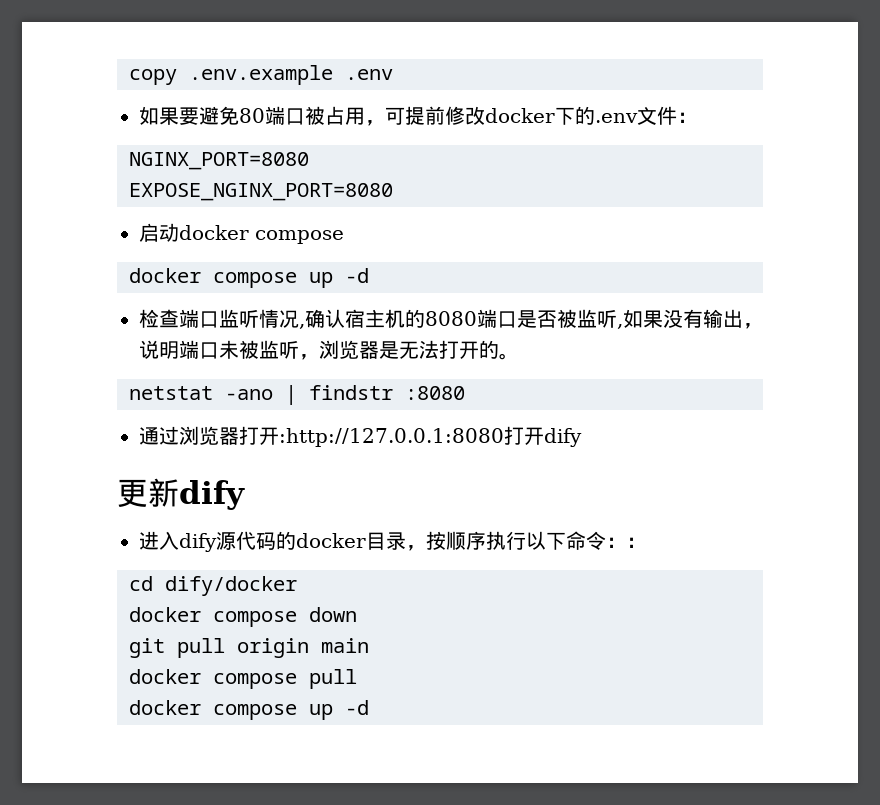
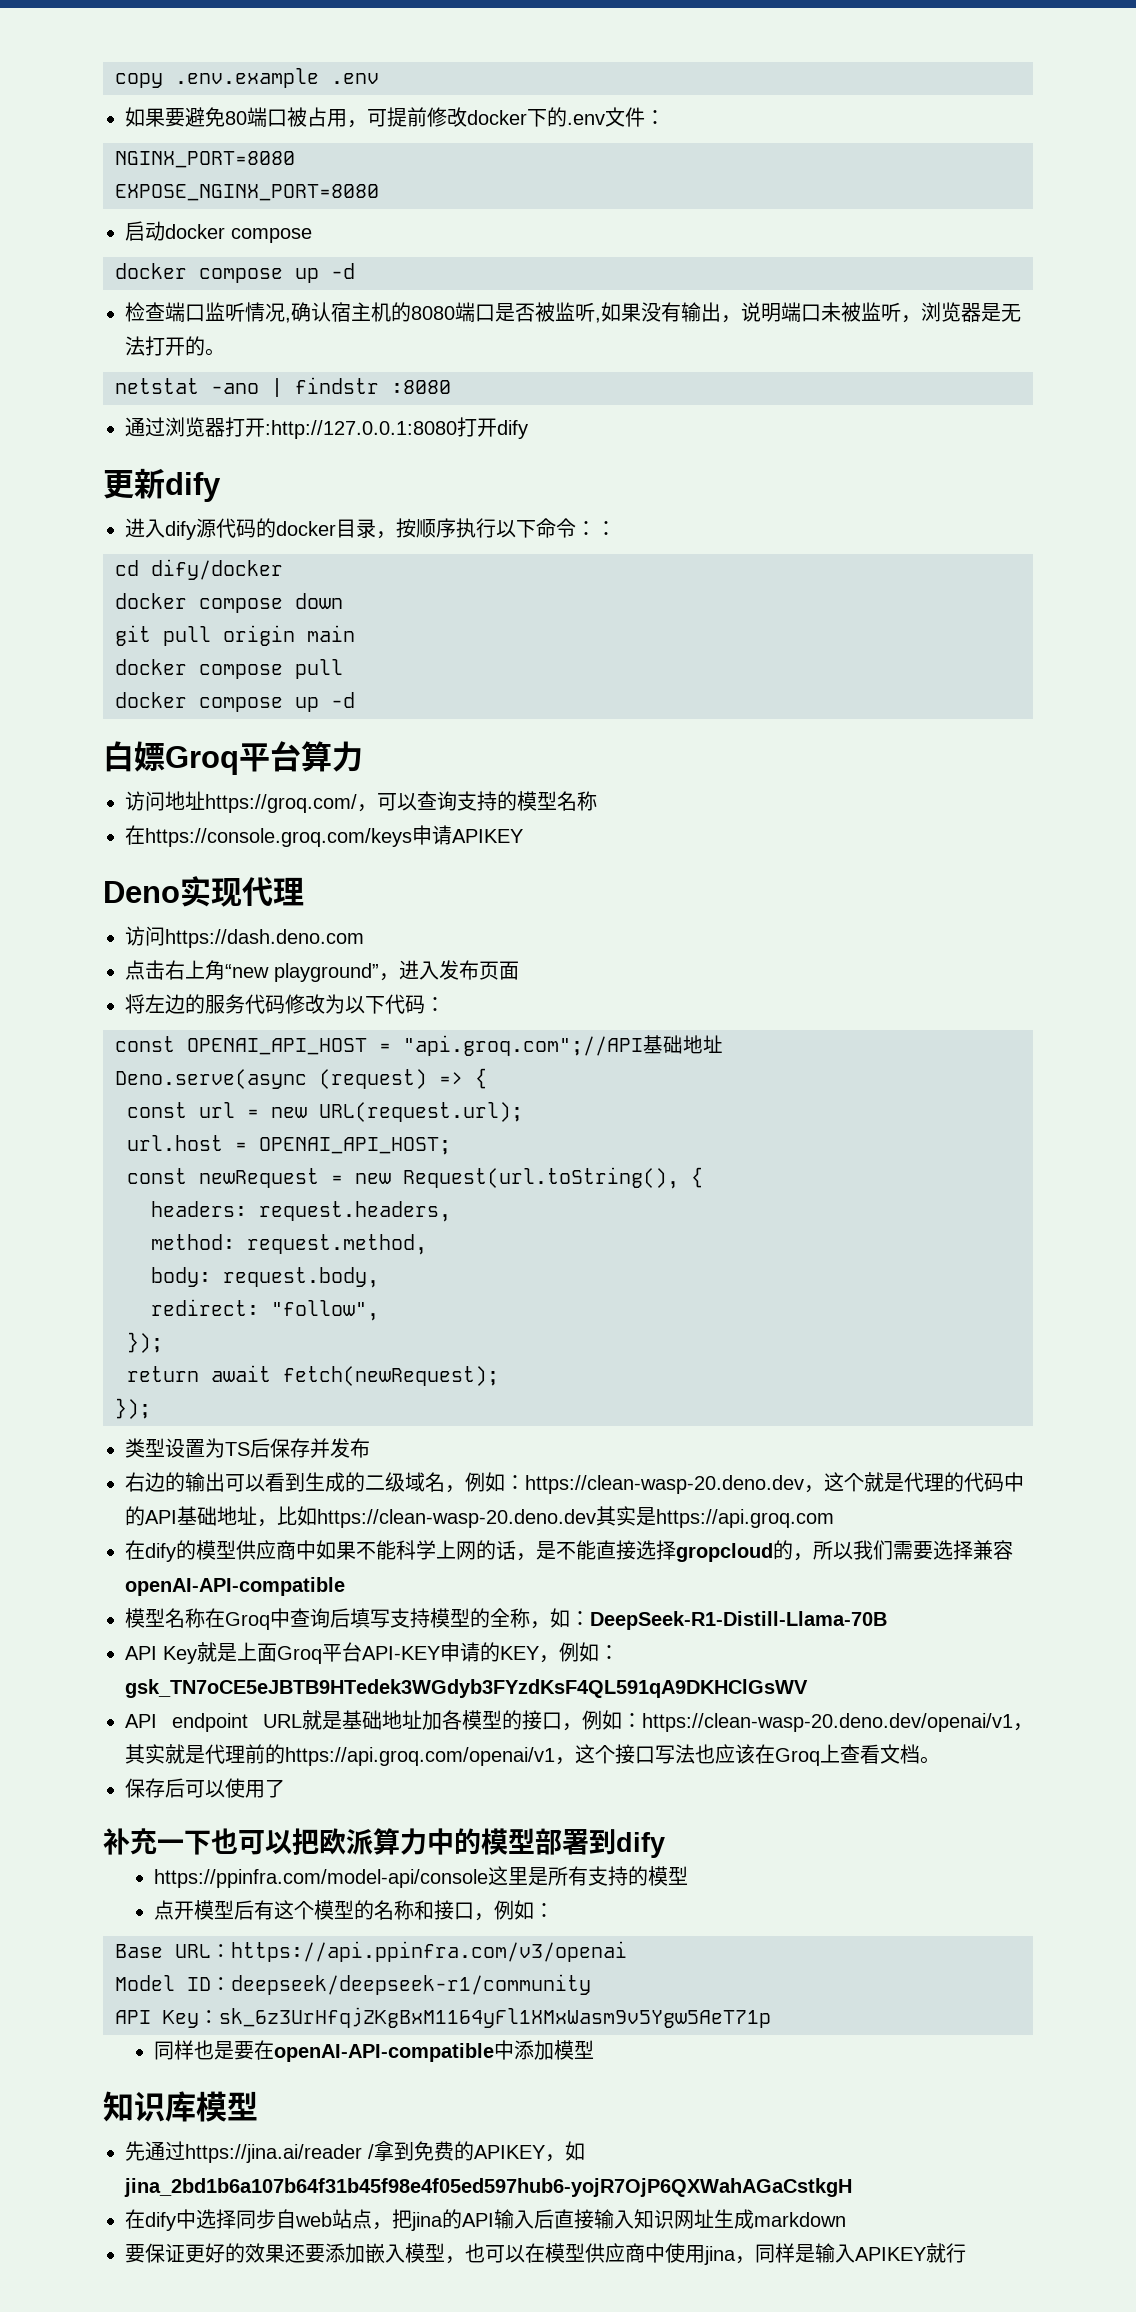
(369, 707) none -> [103,741,363,775] [125,791,597,813] [125,825,523,847] [103,876,304,907] [125,926,364,948] [125,960,519,982] [125,994,445,1014] [115,1035,723,1056] [115,1068,487,1089] [127,1102,523,1122] [127,1135,451,1155] [127,1167,703,1189] [151,1201,451,1222] [151,1234,427,1255] [151,1267,379,1288] [151,1299,379,1321] [127,1332,163,1353] [127,1365,499,1386] [115,1398,151,1419] [125,1438,370,1458] [125,1472,1024,1494] [125,1506,834,1528] [125,1540,1013,1562] [125,1577,345,1596] [125,1608,887,1630] [125,1642,619,1664] [125,1679,808,1698] [125,1710,1033,1732] [125,1744,940,1766] [125,1778,285,1798] [103,1828,665,1858] [154,1866,689,1888] [154,1900,555,1921] [115,1941,627,1962] [115,1974,591,1995] [115,2007,771,2028] [154,2040,595,2062] [103,2091,258,2122] [125,2141,585,2163] [124,2178,852,2197] [125,2209,846,2231] [125,2243,966,2265] // 白嫖Groq平台算力 // 访问地址https://groq.com/，可以查询支持的模型名称 // 在https://console.groq.com/keys申请APIKEY // Deno实现代理 // 访问https://dash.deno.com // 点击右上角“new playground”，进入发布页面 // 将左边的服务代码修改为以下代码： // const OPENAI_API_HOST = "api.groq.com";//API基础地址 // Deno.serve(async (request) => { // const url = new URL(request.url); // url.host = OPENAI_API_HOST; // const newRequest = new Request(url.toString(), { // headers: request.headers, // method: request.method, // body: request.body, // redirect: "follow", // }); // return await fetch(newRequest); // }); // 类型设置为TS后保存并发布 // 右边的输出可以看到生成的二级域名，例如：https://clean-wasp-20.deno.dev，这个就是代理的代码中的API基础地址，比如https://clean-wasp-20.deno.dev其实是https://api.groq.com // 在dify的模型供应商中如果不能科学上网的话，是不能直接选择gropcloud的，所以我们需要选择兼容openAI-API-compatible // 模型名称在Groq中查询后填写支持模型的全称，如：DeepSeek-R1-Distill-Llama-70B // API Key就是上面Groq平台API-KEY申请的KEY，例如：gsk_TN7oCE5eJBTB9HTedek3WGdyb3FYzdKsF4QL591qA9DKHClGsWV // API endpoint URL就是基础地址加各模型的接口，例如：https://clean-wasp-20.deno.dev/openai/v1，其实就是代理前的https://api.groq.com/openai/v1，这个接口写法也应该在Groq上查看文档。 // 保存后可以使用了 // 补充一下也可以把欧派算力中的模型部署到dify // https://ppinfra.com/model-api/console这里是所有支持的模型 // 点开模型后有这个模型的名称和接口，例如： // Base URL：https://api.ppinfra.com/v3/openai // Model ID：deepseek/deepseek-r1/community // API Key：sk_6z3UrHfqjZKgBxM1164yFl1XMxWasm9v5Ygw5AeT71p // 同样也是要在openAI-API-compatible中添加模型 // 知识库模型 // 先通过https://jina.ai/reader /拿到免费的APIKEY，如jina_2bd1b6a107b64f31b45f98e4f05ed597hub6-yojR7OjP6QXWahAGaCstkgH // 在dify中选择同步自web站点，把jina的API输入后直接输入知识网址生成markdown // 要保证更好的效果还要添加嵌入模型，也可以在模型供应商中使用jina，同样是输入APIKEY就行

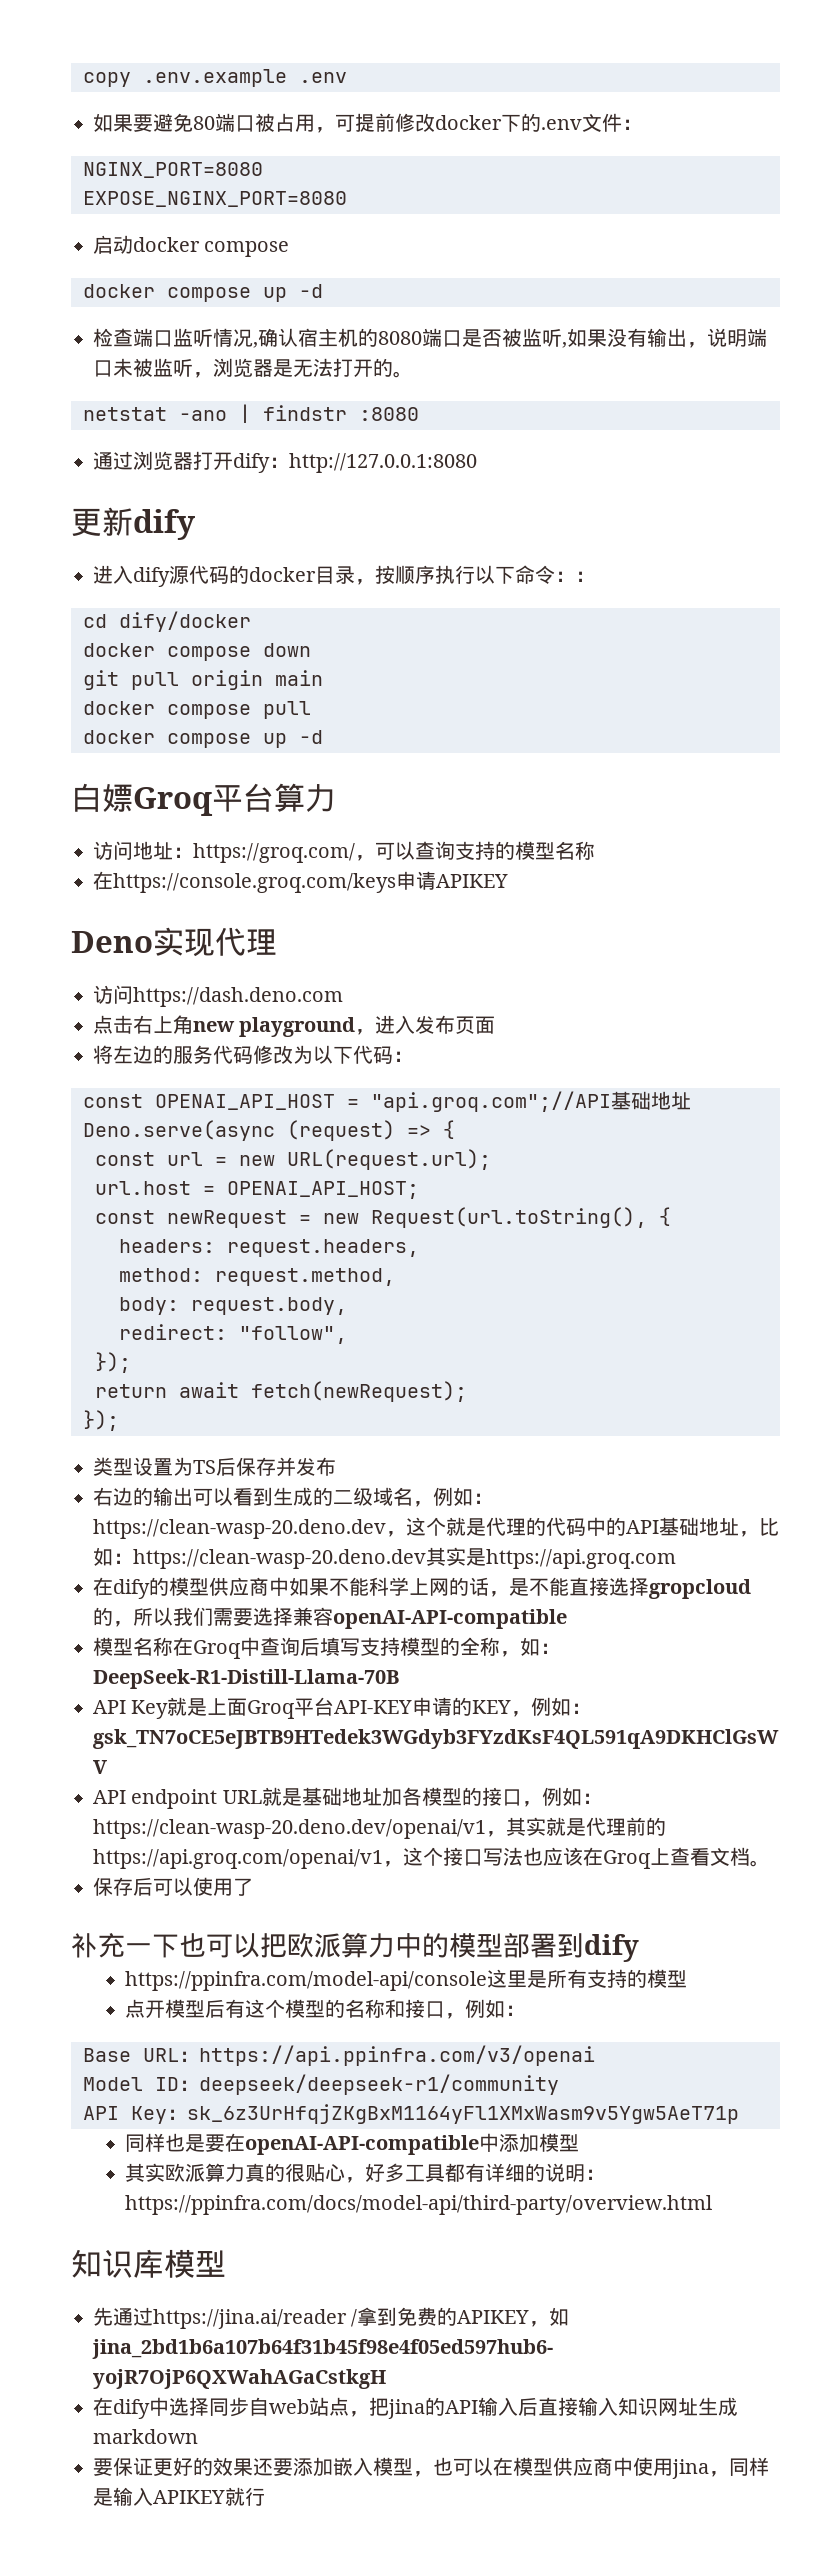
[265,417,528,439] :http://127.0.0.1:8080打开dify -> [233,453,477,473] dify：http://127.0.0.1:8080
(205, 800) none -> [173,847,193,858] ：
[225,963,379,982] “new playground” -> [193,1017,356,1037] new playground
(317, 1516) none -> [113,1553,133,1564] ：
(595, 2049) none -> [125,2163,606,2183] [125,2195,713,2215] // 其实欧派算力真的很贴心，好多工具都有详细的说明：https://ppinfra.com/docs/model-api/third-party/overview.html

